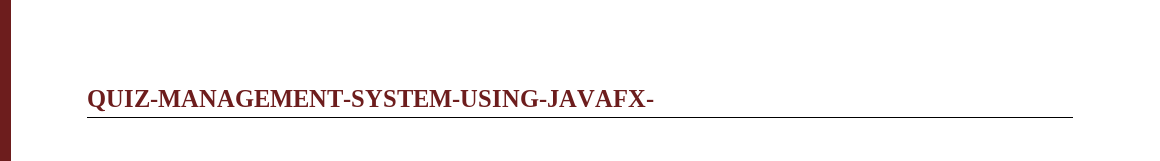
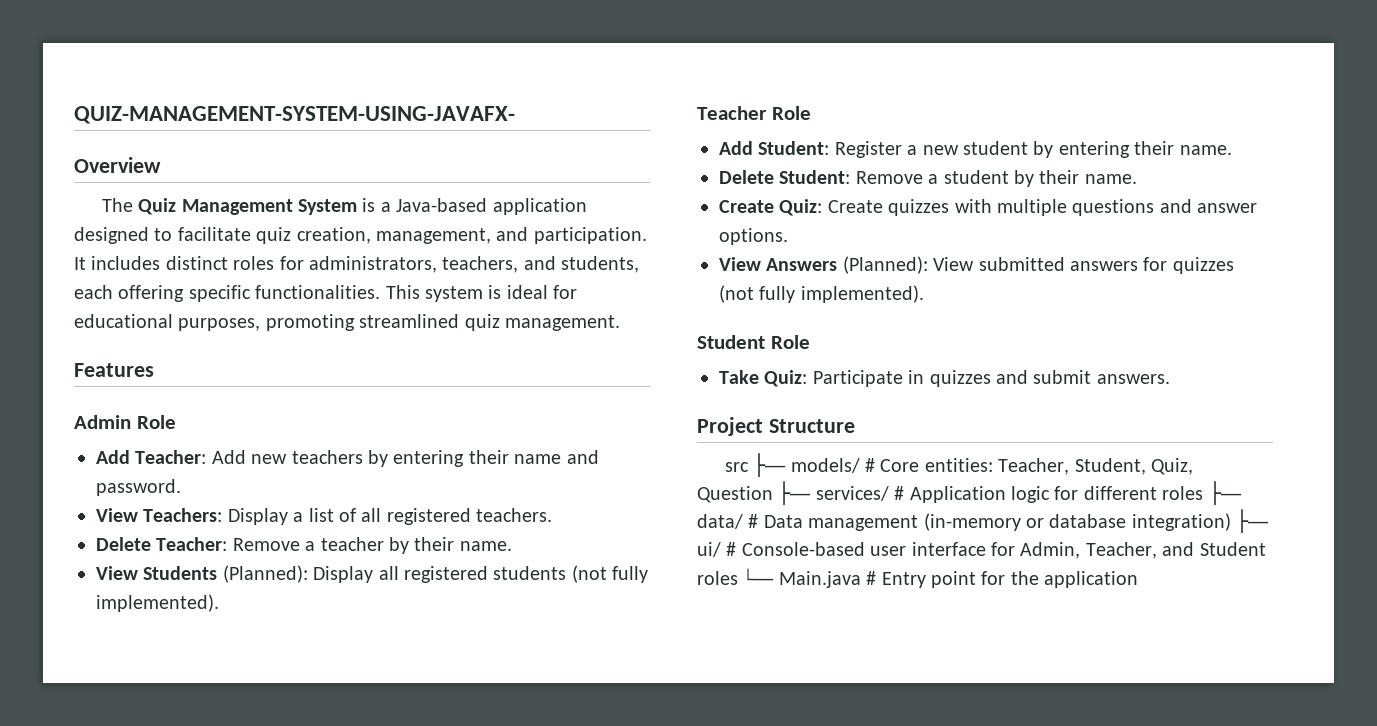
(654, 101) none -> [74,157,161,173] [101,198,587,215] [74,227,647,244] [74,256,640,273] [74,285,578,302] [74,314,620,331] [74,363,154,377] [74,415,176,429] [96,450,599,467] [96,479,181,496] [96,508,553,525] [96,537,512,554] [96,565,649,583] [96,594,219,612] [697,106,811,120] [719,141,1232,158] [719,170,1137,187] [719,199,1258,216] [719,228,788,245] [719,256,1234,274] [719,285,924,303] [697,335,810,349] [719,370,1170,387] [697,417,855,436] [724,453,1193,477] [697,481,1242,505] [697,509,1270,533] [697,542,1266,559] [697,568,1139,588] // Overview // The Quiz Management System is a Java-based application designed to facilitate quiz creation, management, and participation. It includes distinct roles for administrators, teachers, and students, each offering specific functionalities. This system is ideal for educational purposes, promoting streamlined quiz management. // Features // Admin Role // Add Teacher: Add new teachers by entering their name and password. // View Teachers: Display a list of all registered teachers. // Delete Teacher: Remove a teacher by their name. // View Students (Planned): Display all registered students (not fully implemented). // Teacher Role // Add Student: Register a new student by entering their name. // Delete Student: Remove a student by their name. // Create Quiz: Create quizzes with multiple questions and answer options. // View Answers (Planned): View submitted answers for quizzes (not fully implemented). // Student Role // Take Quiz: Participate in quizzes and submit answers. // Project Structure // src ├── models/ # Core entities: Teacher, Student, Quiz, Question ├── services/ # Application logic for different roles ├── data/ # Data management (in-memory or database integration) ├── ui/ # Console-based user interface for Admin, Teacher, and Student roles └── Main.java # Entry point for the application

